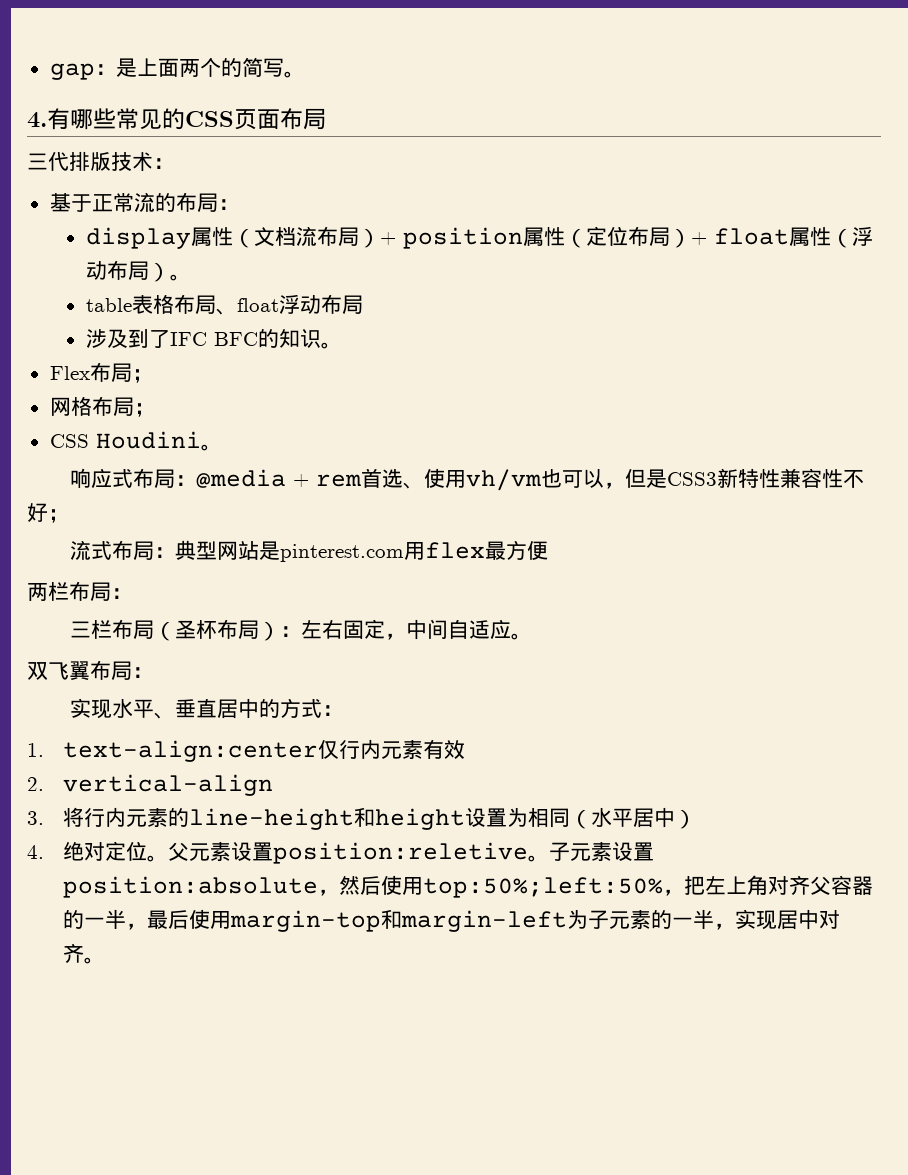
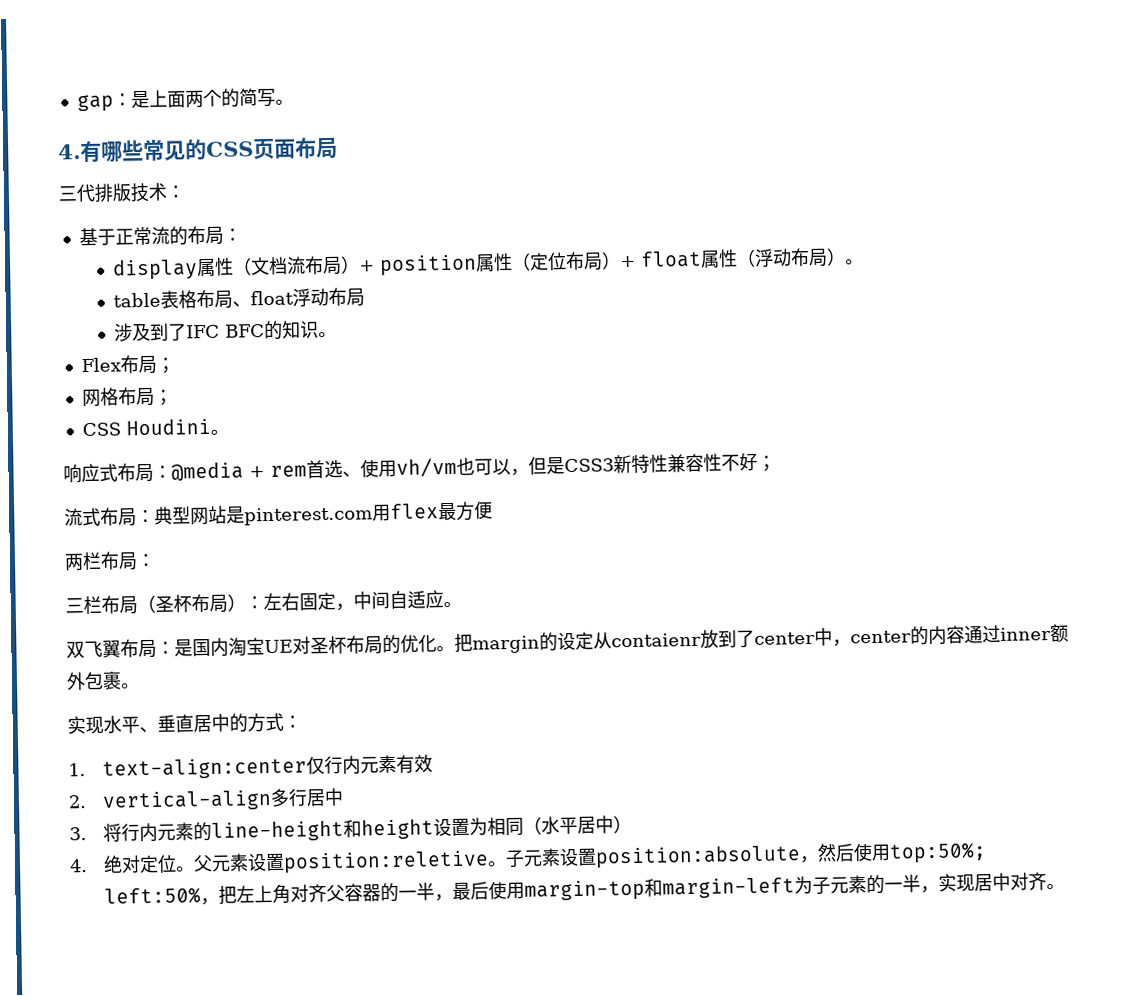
(153, 672) none -> [174,623,1069,657] [66,671,140,691] 是国内淘宝UE对圣杯布局的优化。把margin的设定从contaienr放到了center中，center的内容通过inner额外包裹。
(274, 785) none -> [269,787,344,807] 多行居中
[423,877,664,898] top:50%;left:50% -> [888,842,987,864] [103,887,201,905] top:50%; left:50%

